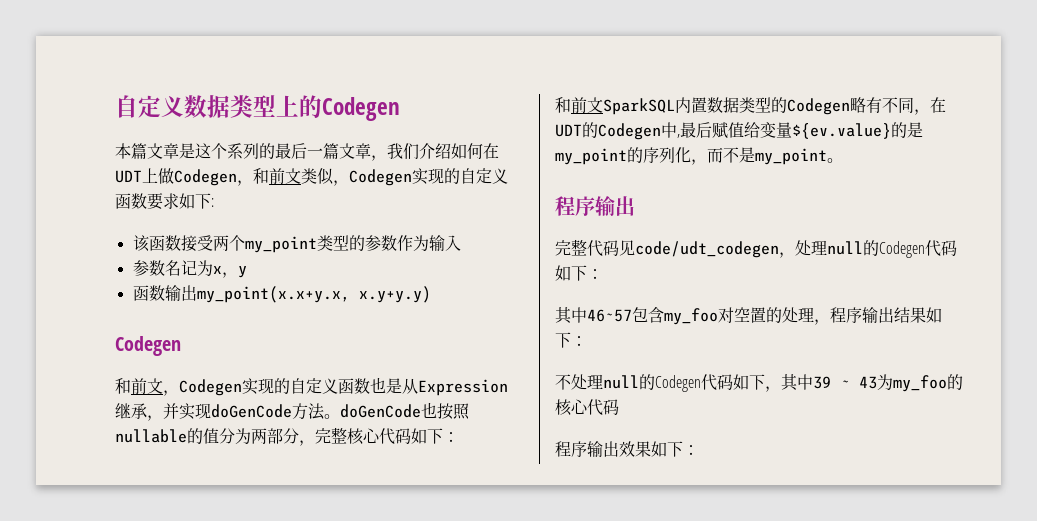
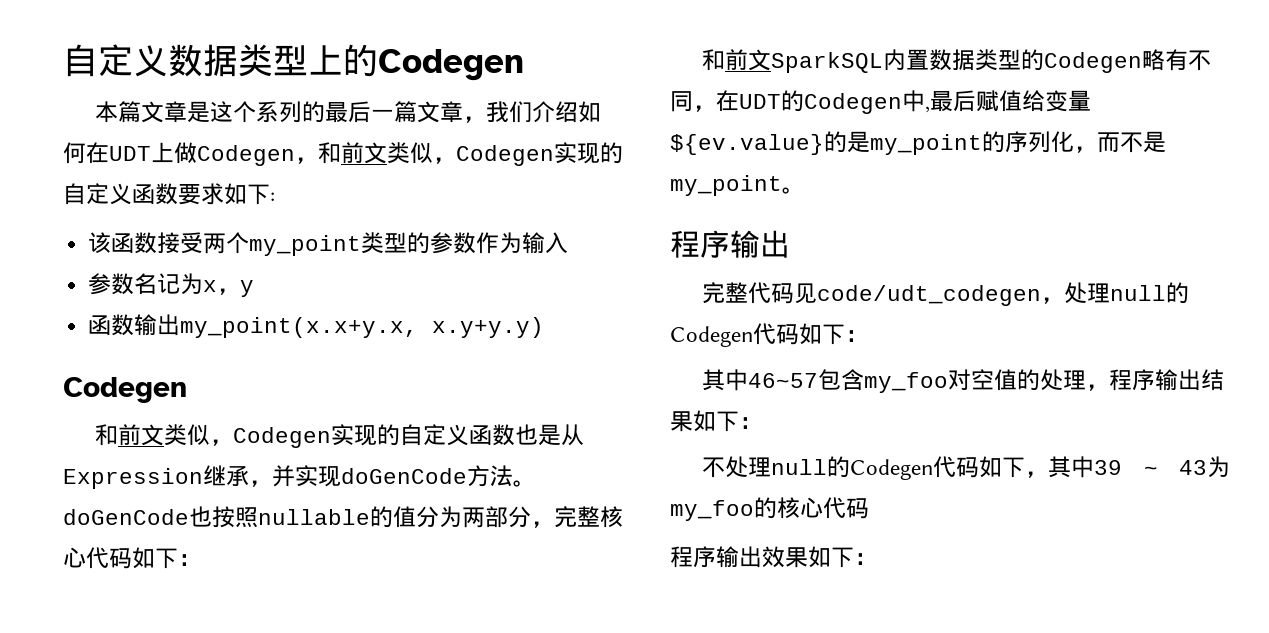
(163, 386) none -> [164,424,211,446] 类似
[750,307,766,323] 置 -> [994,369,1018,391] 值

